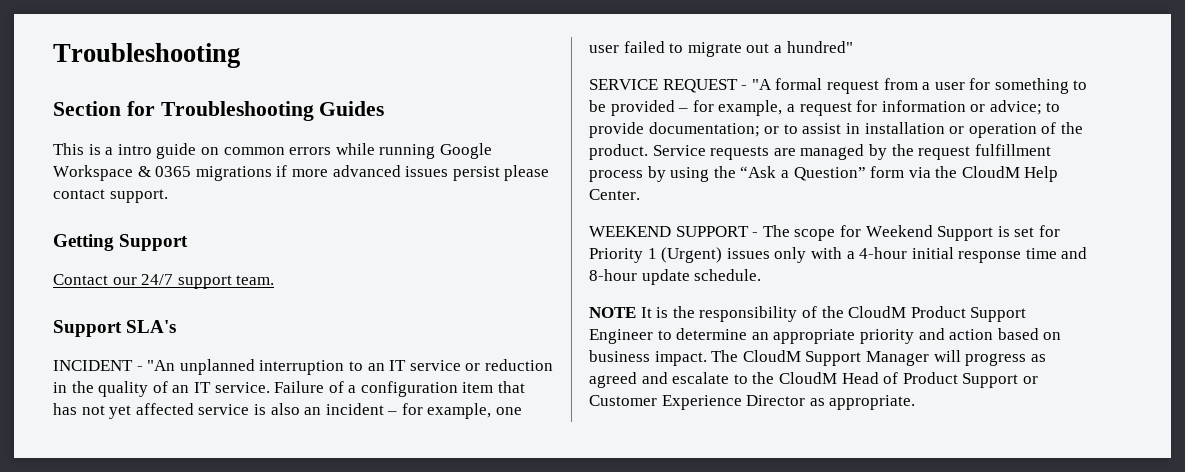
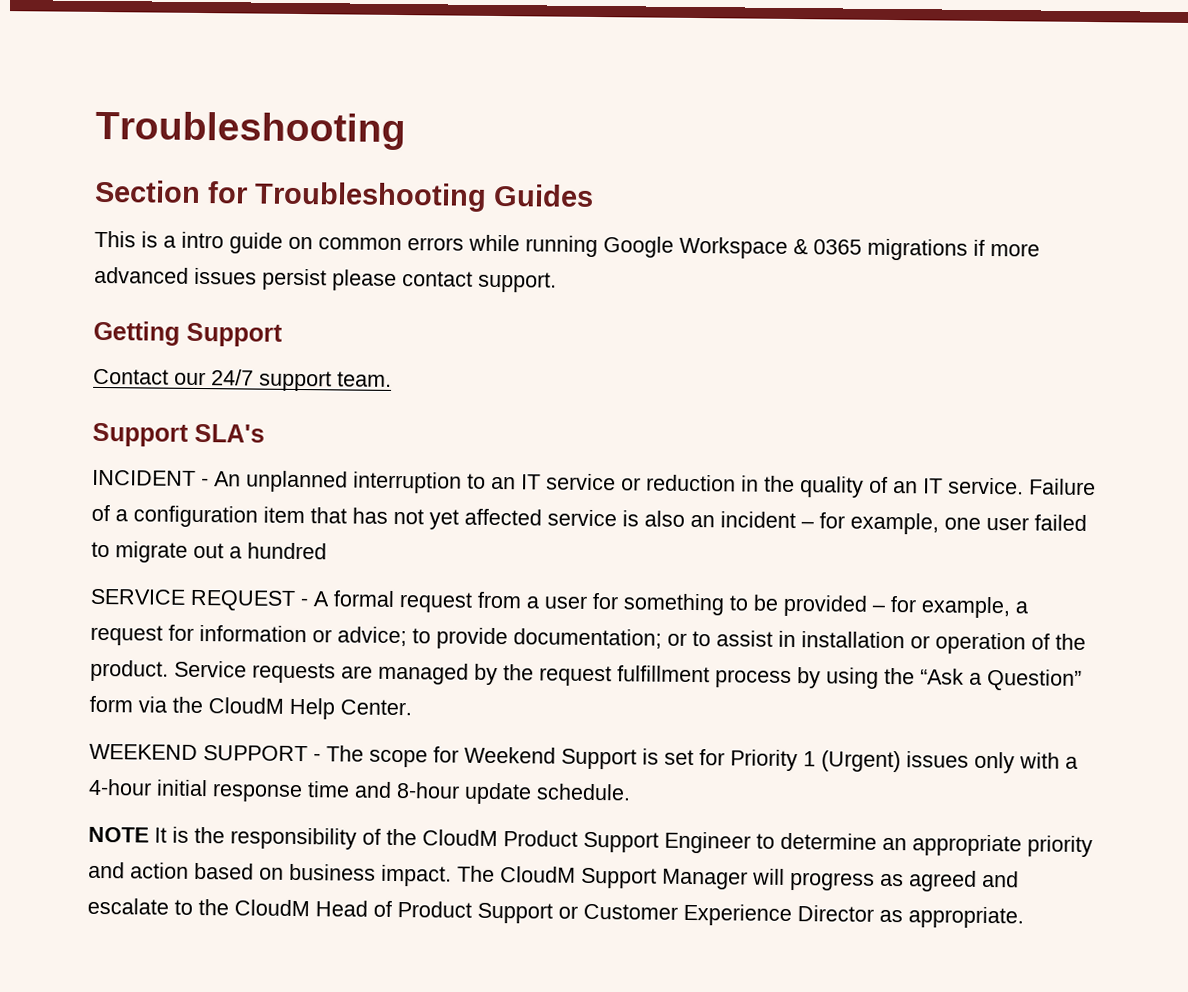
[147,360,176,371] "An -> [214,471,241,487] An
[786,41,853,53] hundred" -> [247,542,327,560] hundred
[751,79,772,90] "A -> [313,591,330,607] A

